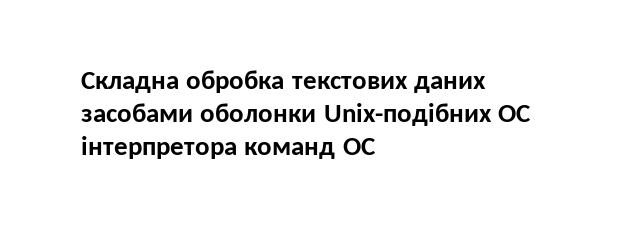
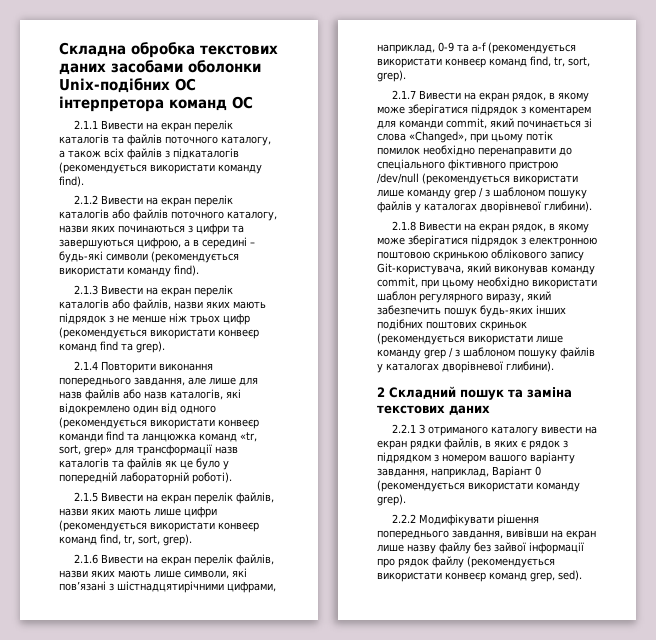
(376, 146) none -> [73,120,233,132] [59,134,271,146] [59,148,239,160] [59,162,262,174] [59,176,84,187] [73,195,233,207] [59,209,277,221] [59,223,244,235] [59,237,255,249] [59,251,239,263] [59,265,199,277] [73,285,233,297] [59,299,266,311] [59,313,250,325] [59,327,259,339] [59,341,165,353] [73,361,213,373] [59,377,258,387] [59,389,241,401] [59,403,216,415] [59,417,259,429] [59,431,257,442] [59,444,238,456] [59,458,229,470] [59,472,232,484] [73,492,274,504] [59,506,217,518] [59,520,259,532] [59,534,192,546] [73,554,274,566] [59,568,247,579] [59,581,276,593] [377,42,576,54] [377,56,590,68] [377,70,406,82] [391,90,589,102] [377,104,591,116] [377,118,592,129] [377,131,553,143] [377,145,572,157] [377,159,558,171] [377,173,578,185] [377,187,587,199] [377,201,592,213] [391,221,589,233] [377,235,597,247] [377,249,584,261] [377,263,595,275] [377,277,597,289] [377,291,551,303] [377,305,566,317] [377,319,527,331] [377,333,563,345] [377,347,595,359] [377,361,554,373] [377,386,572,400] [377,405,490,415] [391,424,597,436] [377,438,568,450] [377,452,575,464] [377,466,541,478] [377,480,580,492] [377,494,406,506] [391,514,539,526] [377,528,596,540] [377,542,584,554] [377,556,555,568] [377,570,582,582] // 2.1.1 Вивести на екран перелік каталогів та файлів поточного каталогу, а також всіх файлів з підкаталогів (рекомендується використати команду find). // 2.1.2 Вивести на екран перелік каталогів або файлів поточного каталогу, назви яких починаються з цифри та завершуються цифрою, а в середині – будь-які символи (рекомендується використати команду find). // 2.1.3 Вивести на екран перелік каталогів або файлів, назви яких мають підрядок з не менше ніж трьох цифр (рекомендується використати конвеєр команд find та grep). // 2.1.4 Повторити виконання попереднього завдання, але лише для назв файлів або назв каталогів, які відокремлено один від одного (рекомендується використати конвеєр команди find та ланцюжка команд «tr, sort, grep» для трансформації назв каталогів та файлів як це було у попередній лабораторній роботі). // 2.1.5 Вивести на екран перелік файлів, назви яких мають лише цифри (рекомендується використати конвеєр команд find, tr, sort, grep). // 2.1.6 Вивести на екран перелік файлів, назви яких мають лише символи, які пов’язані з шістнадцятирічними цифрами, наприклад, 0-9 та a-f (рекомендується використати конвеєр команд find, tr, sort, grep). // 2.1.7 Вивести на екран рядок, в якому може зберігатися підрядок з коментарем для команди commit, який починається зі слова «Changed», при цьому потік помилок необхідно перенаправити до спеціального фіктивного пристрою /dev/null (рекомендується використати лише команду grep / з шаблоном пошуку файлів у каталогах дворівневої глибини). // 2.1.8 Вивести на екран рядок, в якому може зберігатися підрядок з електронною поштовою скринькою облікового запису Git-користувача, який виконував команду commit, при цьому необхідно використати шаблон регулярного виразу, який забезпечить пошук будь-яких інших подібних поштових скриньок (рекомендується використати лише команду grep / з шаблоном пошуку файлів у каталогах дворівневої глибини). // 2 Складний пошук та заміна текстових даних // 2.2.1 З отриманого каталогу вивести на екран рядки файлів, в яких є рядок з підрядком з номером вашого варіанту завдання, наприклад, Варіант 0 (рекомендується використати команду grep). // 2.2.2 Модифікувати рішення попереднього завдання, вивівши на екран лише назву файлу без зайвої інформації про рядок файлу (рекомендується використати конвеєр команд grep, sed).

